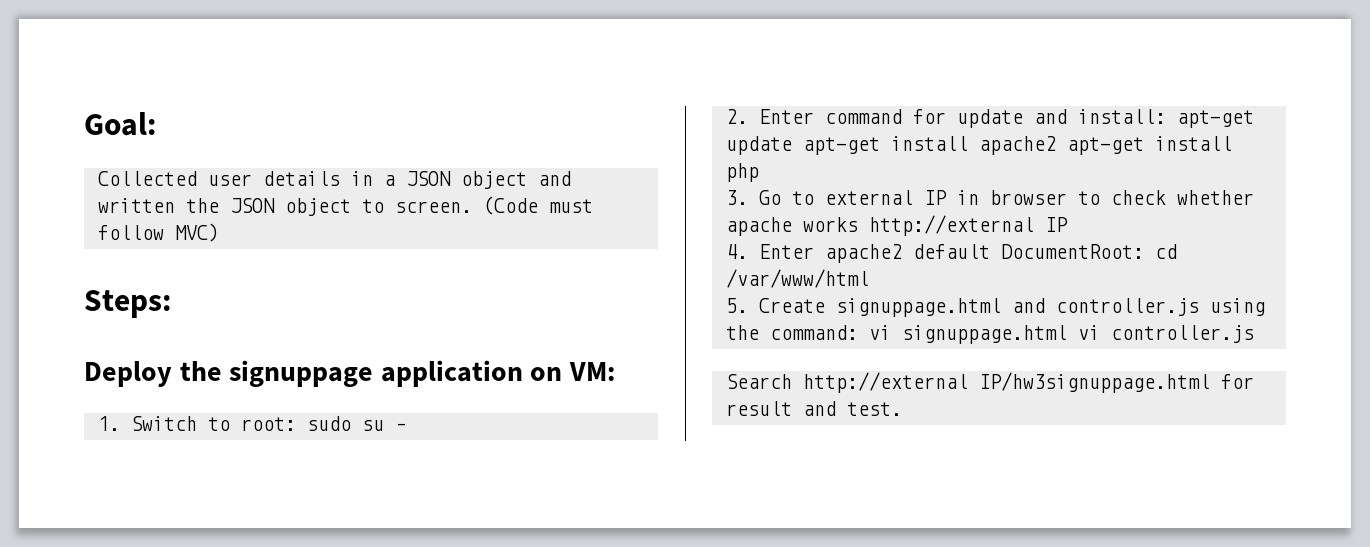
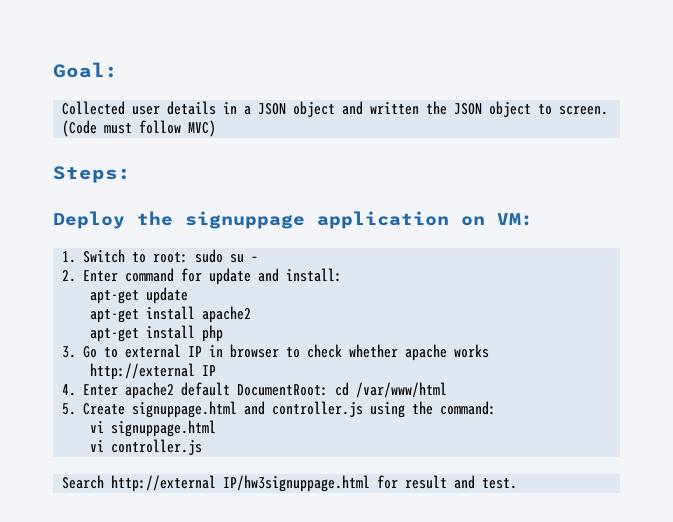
(1166, 116) none -> (343, 275) //
(792, 145) none -> (189, 295) //
(1056, 145) none -> (252, 314) //
(858, 224) none -> (490, 351) //
(858, 332) none -> (497, 408) //
(1067, 334) none -> (217, 428) //

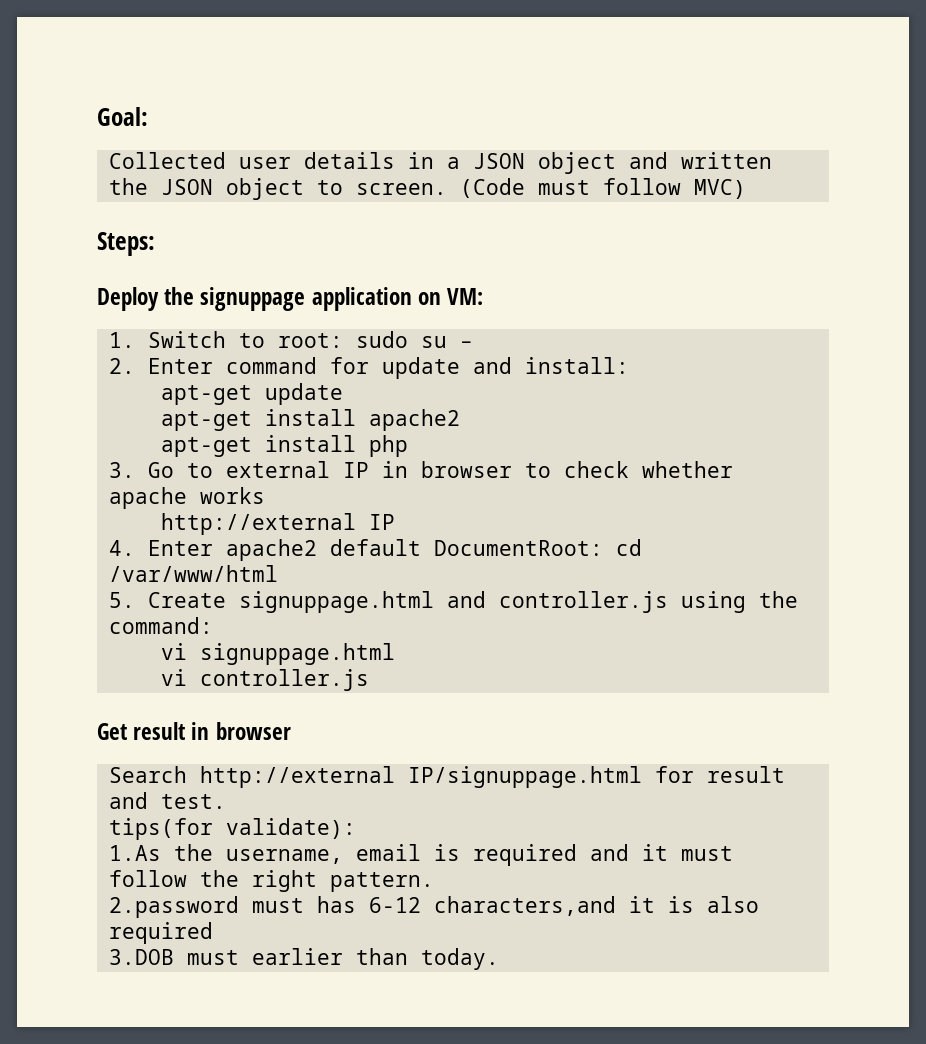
(203, 447) none -> [97,722,291,740] // Get result in browser
[223,475,371,492] IP/hw3signuppage.html -> [408,766,643,788] IP/signuppage.html
(518, 483) none -> [109,818,357,840] [109,844,734,866] [109,870,435,892] [109,896,760,918] [109,922,214,944] [109,948,500,970] // tips(for validate): // 1.As the username, email is required and it must follow the right pattern. // 2.password must has 6-12 characters,and it is also required // 3.DOB must earlier than today.

